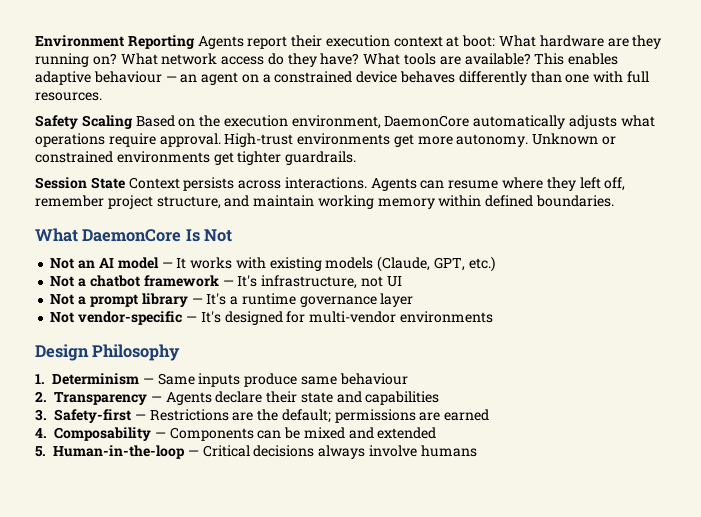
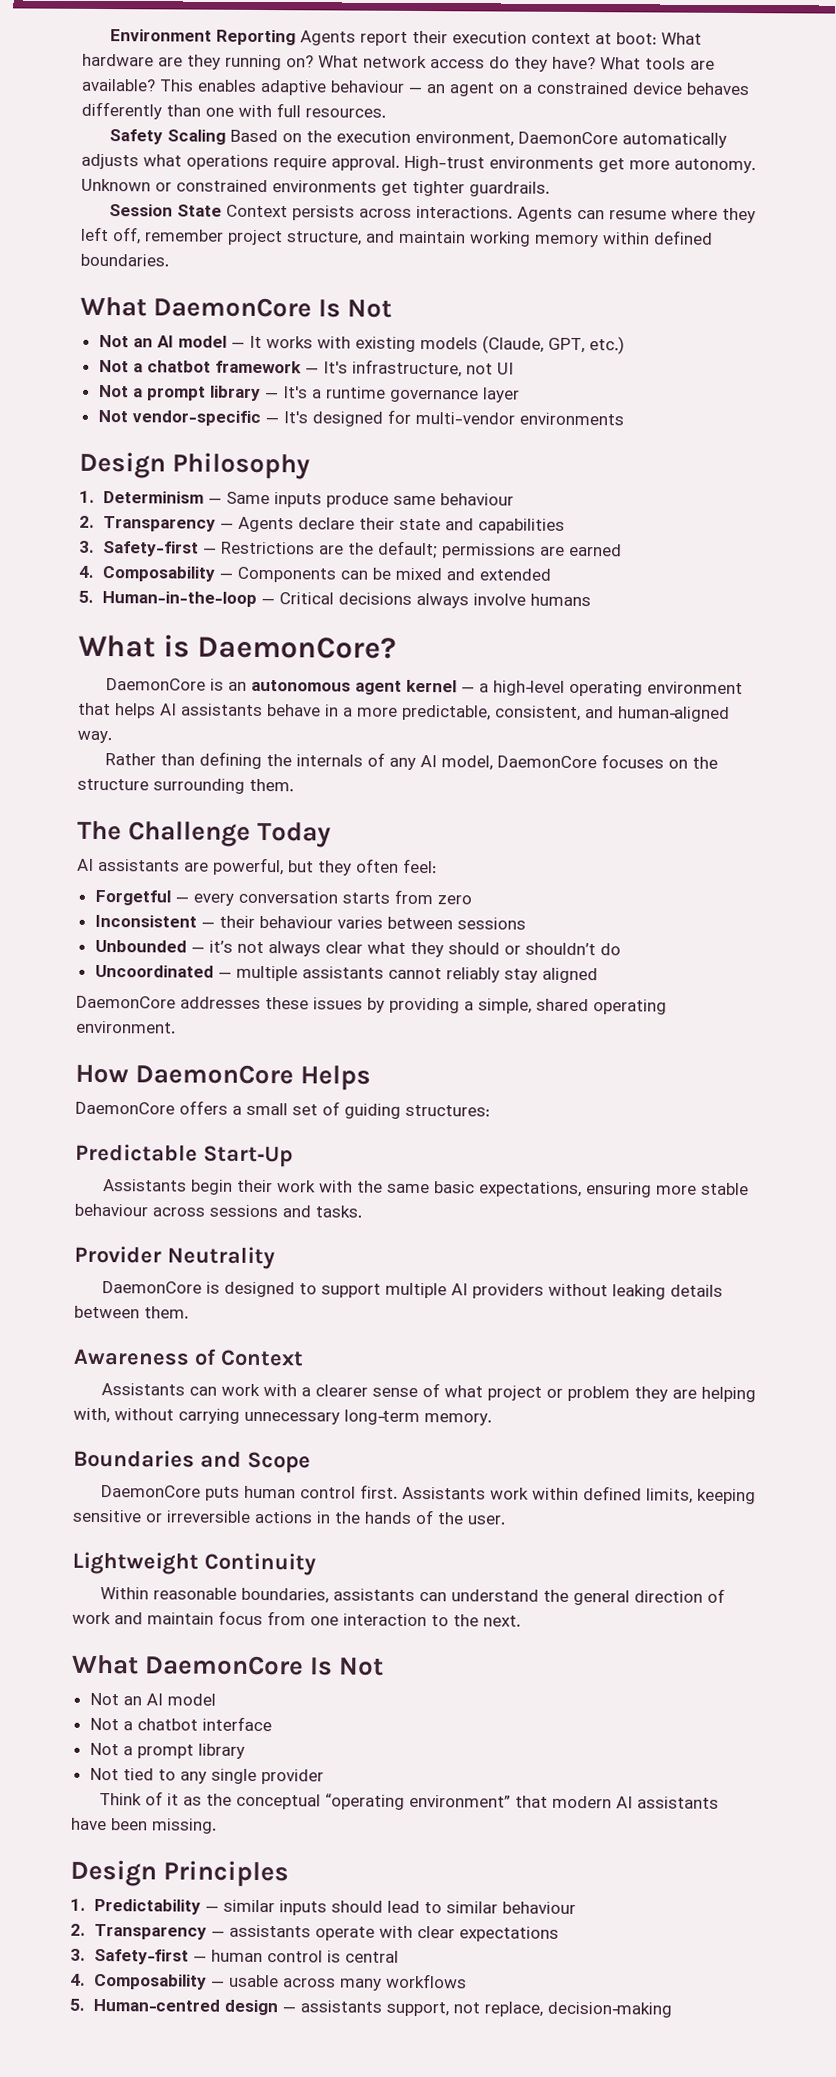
(477, 451) none -> [78,634,398,659] [105,678,743,697] [78,702,730,722] [77,730,112,744] [104,751,718,771] [77,778,294,794] [77,820,332,848] [77,857,437,876] [94,889,472,906] [94,914,526,930] [94,939,621,958] [94,964,598,984] [76,995,667,1015] [76,1020,176,1034] [75,1064,372,1091] [75,1100,490,1119] [75,1143,293,1168] [102,1179,749,1198] [74,1203,362,1218] [74,1245,275,1270] [101,1281,723,1300] [74,1305,189,1319] [73,1348,304,1367] [100,1383,756,1403] [73,1407,492,1426] [73,1449,311,1474] [100,1484,756,1505] [72,1509,506,1525] [72,1551,316,1576] [99,1587,725,1606] [72,1610,521,1627] [72,1654,385,1676] [89,1692,216,1706] [89,1716,272,1732] [89,1742,245,1759] [89,1767,324,1785] [98,1791,719,1810] [71,1817,217,1834] [70,1859,290,1888] [70,1898,576,1916] [70,1923,559,1942] [70,1948,399,1965] [70,1973,467,1991] [69,1998,672,2018] // What is DaemonCore? // DaemonCore is an autonomous agent kernel — a high‑level operating environment that helps AI assistants behave in a more predictable, consistent, and human‑aligned way. // Rather than defining the internals of any AI model, DaemonCore focuses on the structure surrounding them. // The Challenge Today // AI assistants are powerful, but they often feel: // Forgetful — every conversation starts from zero // Inconsistent — their behaviour varies between sessions // Unbounded — it’s not always clear what they should or shouldn’t do // Uncoordinated — multiple assistants cannot reliably stay aligned // DaemonCore addresses these issues by providing a simple, shared operating environment. // How DaemonCore Helps // DaemonCore offers a small set of guiding structures: // Predictable Start‑Up // Assistants begin their work with the same basic expectations, ensuring more stable behaviour across sessions and tasks. // Provider Neutrality // DaemonCore is designed to support multiple AI providers without leaking details between them. // Awareness of Context // Assistants can work with a clearer sense of what project or problem they are helping with, without carrying unnecessary long‑term memory. // Boundaries and Scope // DaemonCore puts human control first. Assistants work within defined limits, keeping sensitive or irreversible actions in the hands of the user. // Lightweight Continuity // Within reasonable boundaries, assistants can understand the general direction of work and maintain focus from one interaction to the next. // What DaemonCore Is Not // Not an AI model // Not a chatbot interface // Not a prompt library // Not tied to any single provider // Think of it as the conceptual “operating environment” that modern AI assistants have been missing. // Design Principles // 1. Predictability — similar inputs should lead to similar behaviour // 2. Transparency — assistants operate with clear expectations // 3. Safety‑first — human control is central // 4. Composability — usable across many workflows // 5. Human‑centred design — assistants support, not replace, decision‑making

